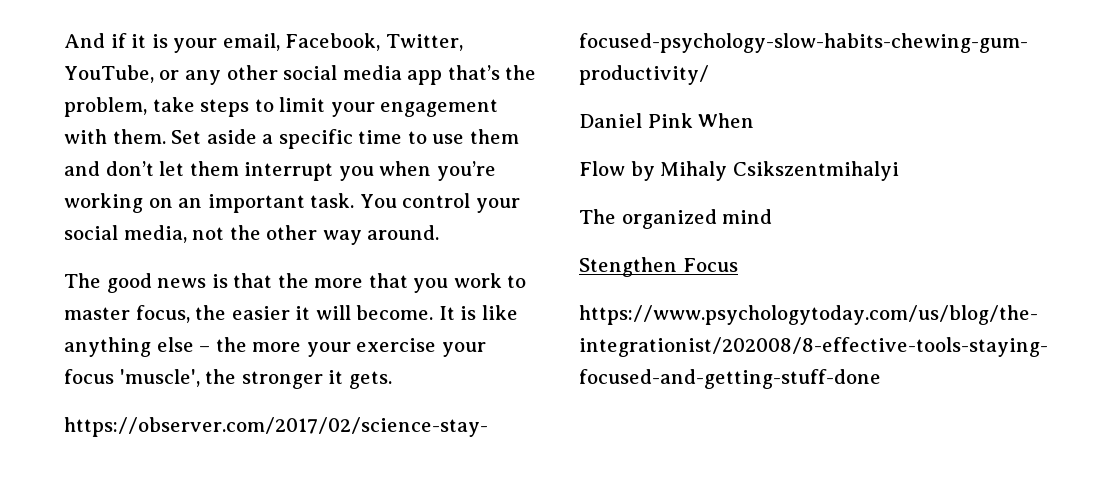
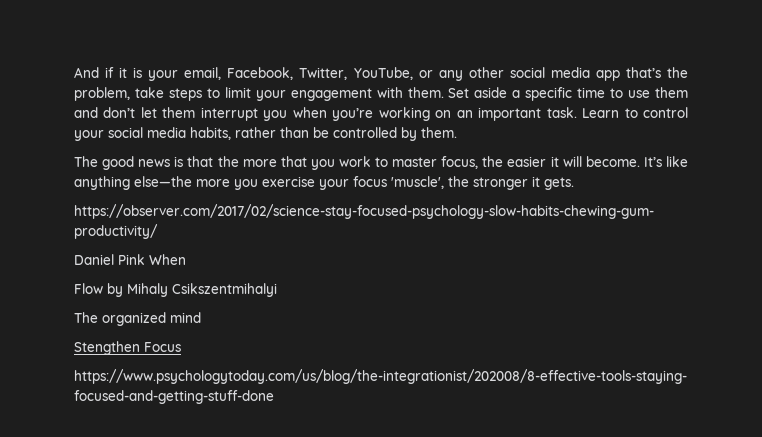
[359,194,397,208] You -> [582,108,638,118] Learn to
[123,225,440,245] media, not the other way around. -> [147,127,457,141] media habits, rather than be controlled by them.
[438,305,518,320] [64,337,351,357] It is like anything else – the more your -> [643,156,688,167] [74,176,258,190] It’s like anything else—the more you

